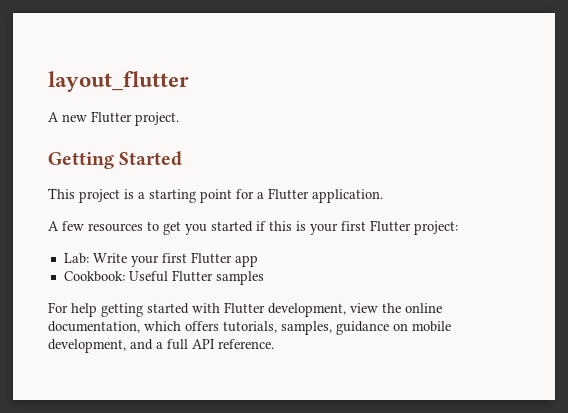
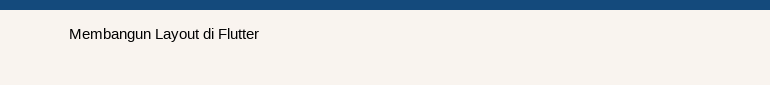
[48,71,189,92] [48,111,179,126] [48,151,183,169] [48,188,383,203] [48,220,458,235] [63,252,258,267] [63,270,264,285] [48,302,442,317] [48,321,451,335] [48,339,274,353] layout_flutter // A new Flutter project. // Getting Started // This project is a starting point for a Flutter application. // A few resources to get you started if this is your first Flutter project: // Lab: Write your first Flutter app // Cookbook: Useful Flutter samples // For help getting started with Flutter development, view the online documentation, which offers tutorials, samples, guidance on mobile development, and a full API reference. -> [69,28,260,42] Membangun Layout di Flutter

